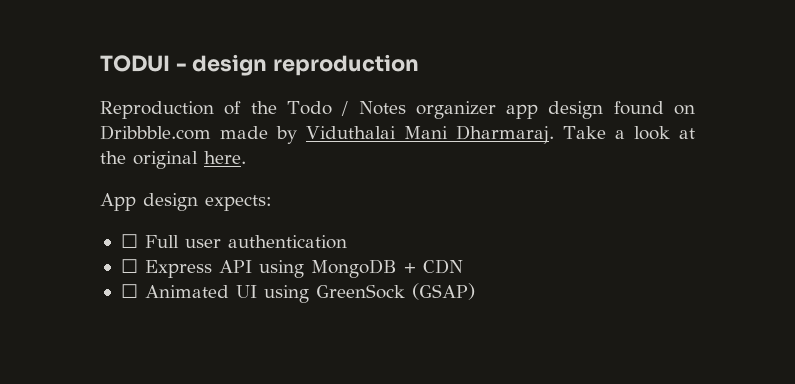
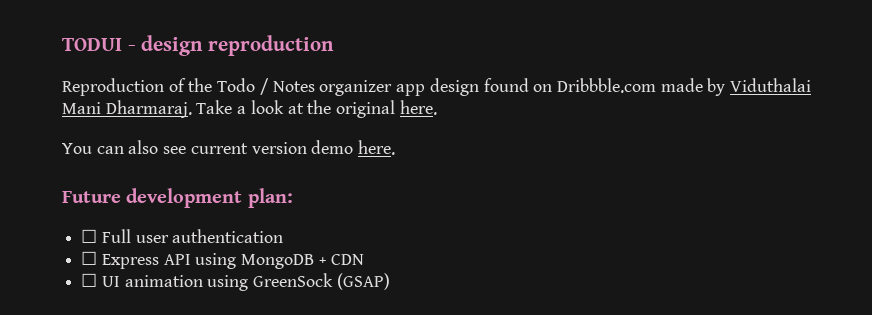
[100,193,272,211] App design expects: -> [62,140,396,155] [62,188,293,208] You can also see current version demo here. // Future development plan:
[144,285,257,298] Animated UI -> [101,275,203,287] UI animation

